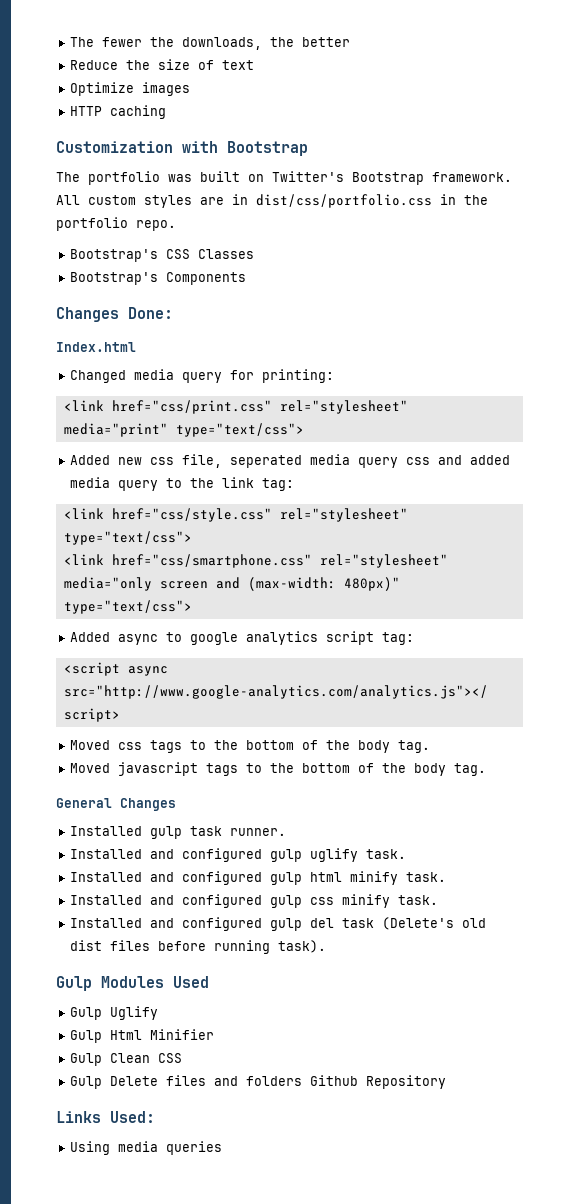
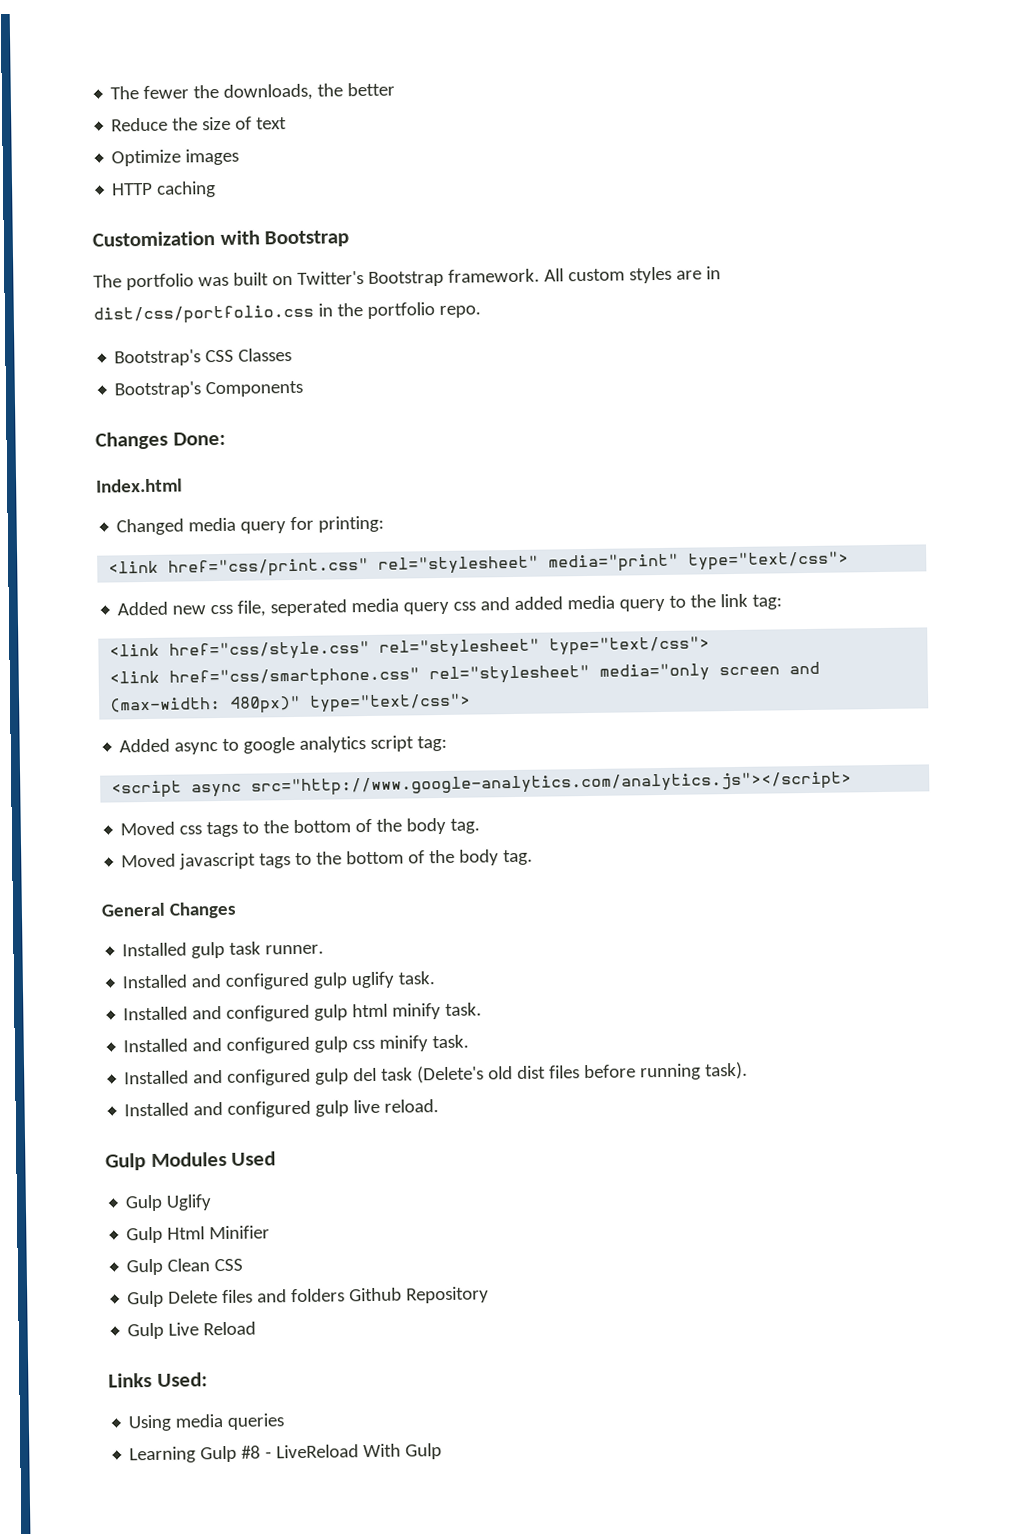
(327, 946) none -> [124,1099,440,1118] // Installed and configured gulp live reload.
(447, 1082) none -> [127,1321,257,1340] // Gulp Live Reload
(223, 1148) none -> [129,1443,443,1464] // Learning Gulp #8 - LiveReload With Gulp

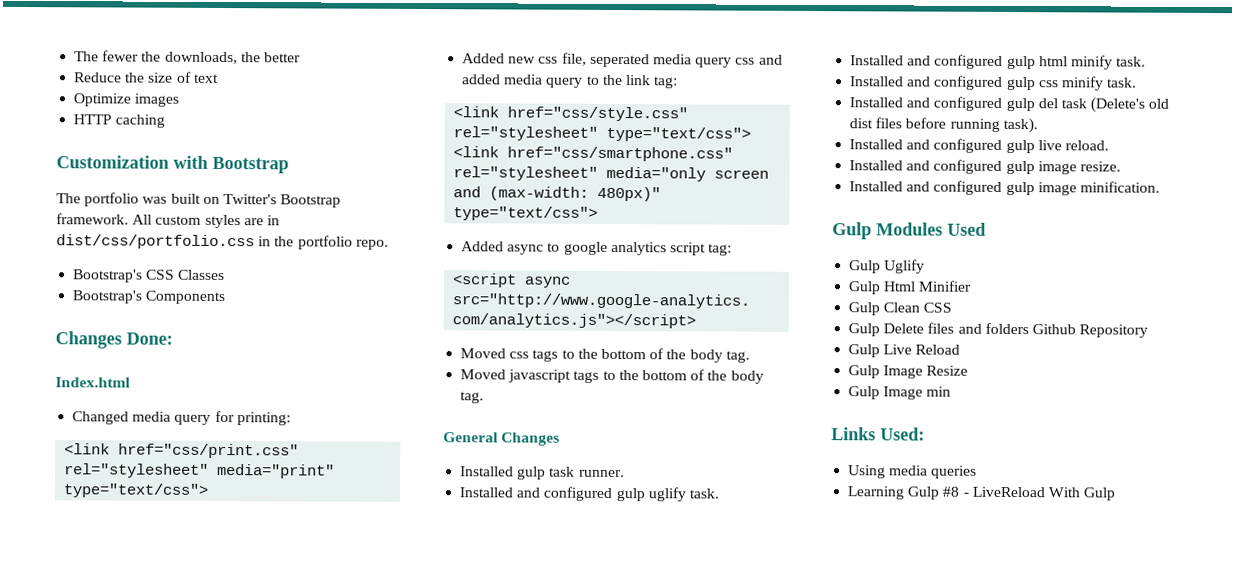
(440, 1106) none -> [849,159,1121,175] [849,180,1160,196] // Installed and configured gulp image resize. // Installed and configured gulp image minification.
(257, 1328) none -> [848,365,969,379] [848,386,952,400] // Gulp Image Resize // Gulp Image min

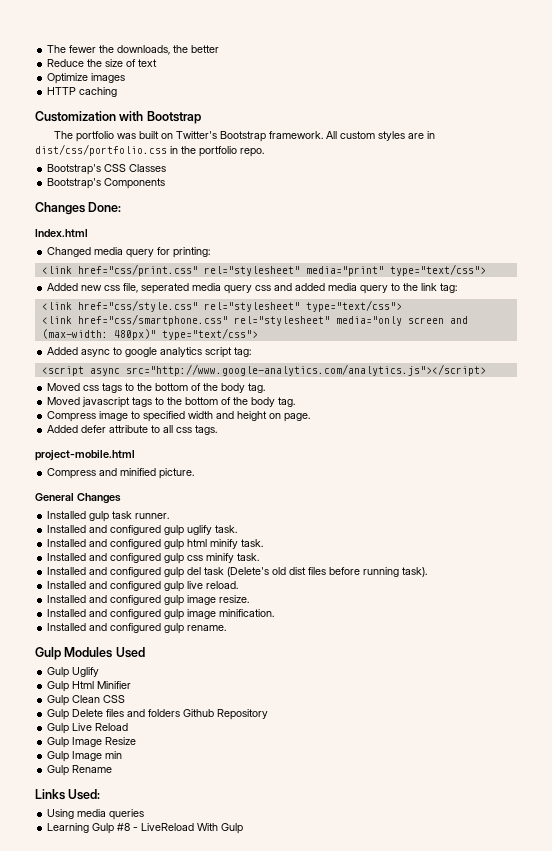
(485, 397) none -> [47,411,311,422] [47,425,218,435] [35,450,135,461] [47,468,195,479] // Compress image to specified width and height on page. // Added defer attribute to all css tags. // project-mobile.html // Compress and minified picture.
(1160, 187) none -> [47,623,227,634] // Installed and configured gulp rename.
(952, 391) none -> [47,765,113,776] // Gulp Rename

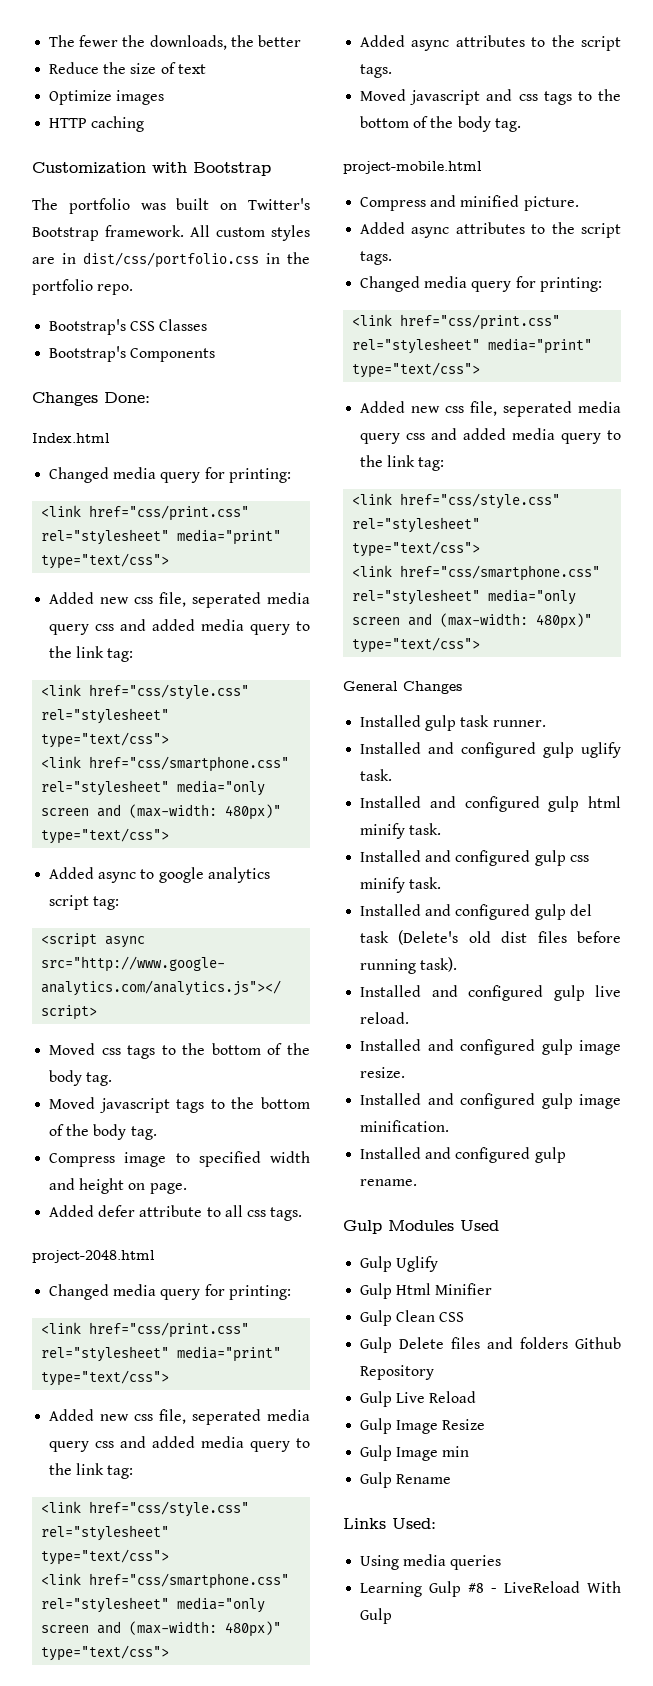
(218, 430) none -> [32,1250,155,1263] [49,1284,291,1300] [41,1322,250,1338] [41,1346,282,1362] [41,1370,170,1386] [49,1409,310,1425] [49,1436,310,1452] [49,1463,134,1479] [41,1501,250,1517] [41,1525,170,1541] [41,1549,170,1565] [41,1573,290,1589] [41,1597,266,1613] [41,1621,282,1637] [41,1645,170,1661] [360,35,621,51] [360,64,393,78] [360,89,621,105] [360,116,521,132] // project-2048.html // Changed media query for printing: // <link href="css/print.css" rel="stylesheet" media="print" type="text/css"> // Added new css file, seperated media query css and added media query to the link tag: // <link href="css/style.css" rel="stylesheet" type="text/css"> // <link href="css/smartphone.css" rel="stylesheet" media="only screen and (max-width: 480px)" type="text/css"> // Added async attributes to the script tags. // Moved javascript and css tags to the bottom of the body tag.
(195, 473) none -> [360,222,621,238] [360,251,393,265] [360,276,602,292] [352,314,561,330] [352,338,593,354] [352,362,481,378] [360,401,621,417] [360,428,621,444] [360,455,445,471] [352,493,561,509] [352,517,481,533] [352,541,481,557] [352,565,601,581] [352,589,577,605] [352,613,593,629] [352,637,481,653] // Added async attributes to the script tags. // Changed media query for printing: // <link href="css/print.css" rel="stylesheet" media="print" type="text/css"> // Added new css file, seperated media query css and added media query to the link tag: // <link href="css/style.css" rel="stylesheet" type="text/css"> // <link href="css/smartphone.css" rel="stylesheet" media="only screen and (max-width: 480px)" type="text/css">

